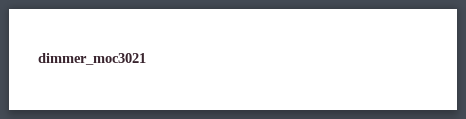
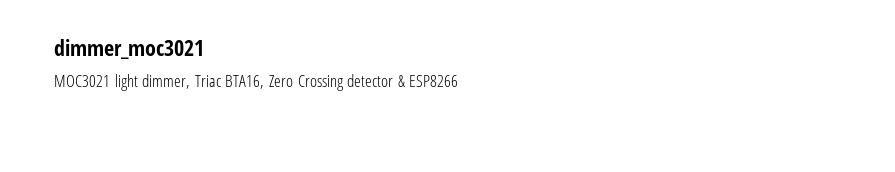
(146, 59) none -> [54,74,459,91] // MOC3021 light dimmer, Triac BTA16, Zero Crossing detector & ESP8266

